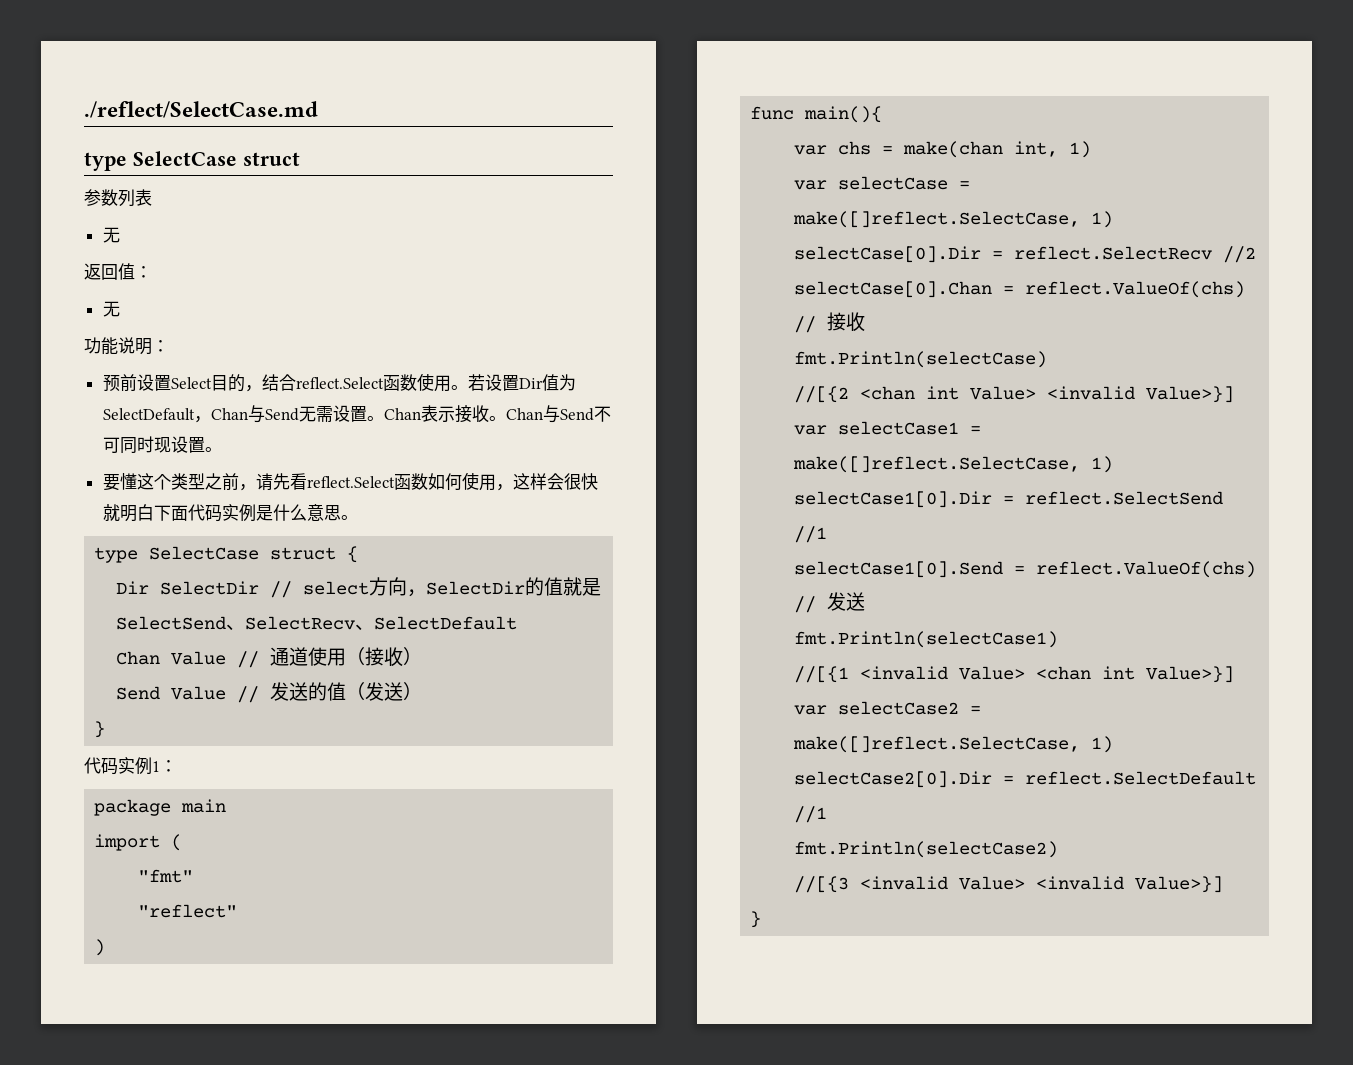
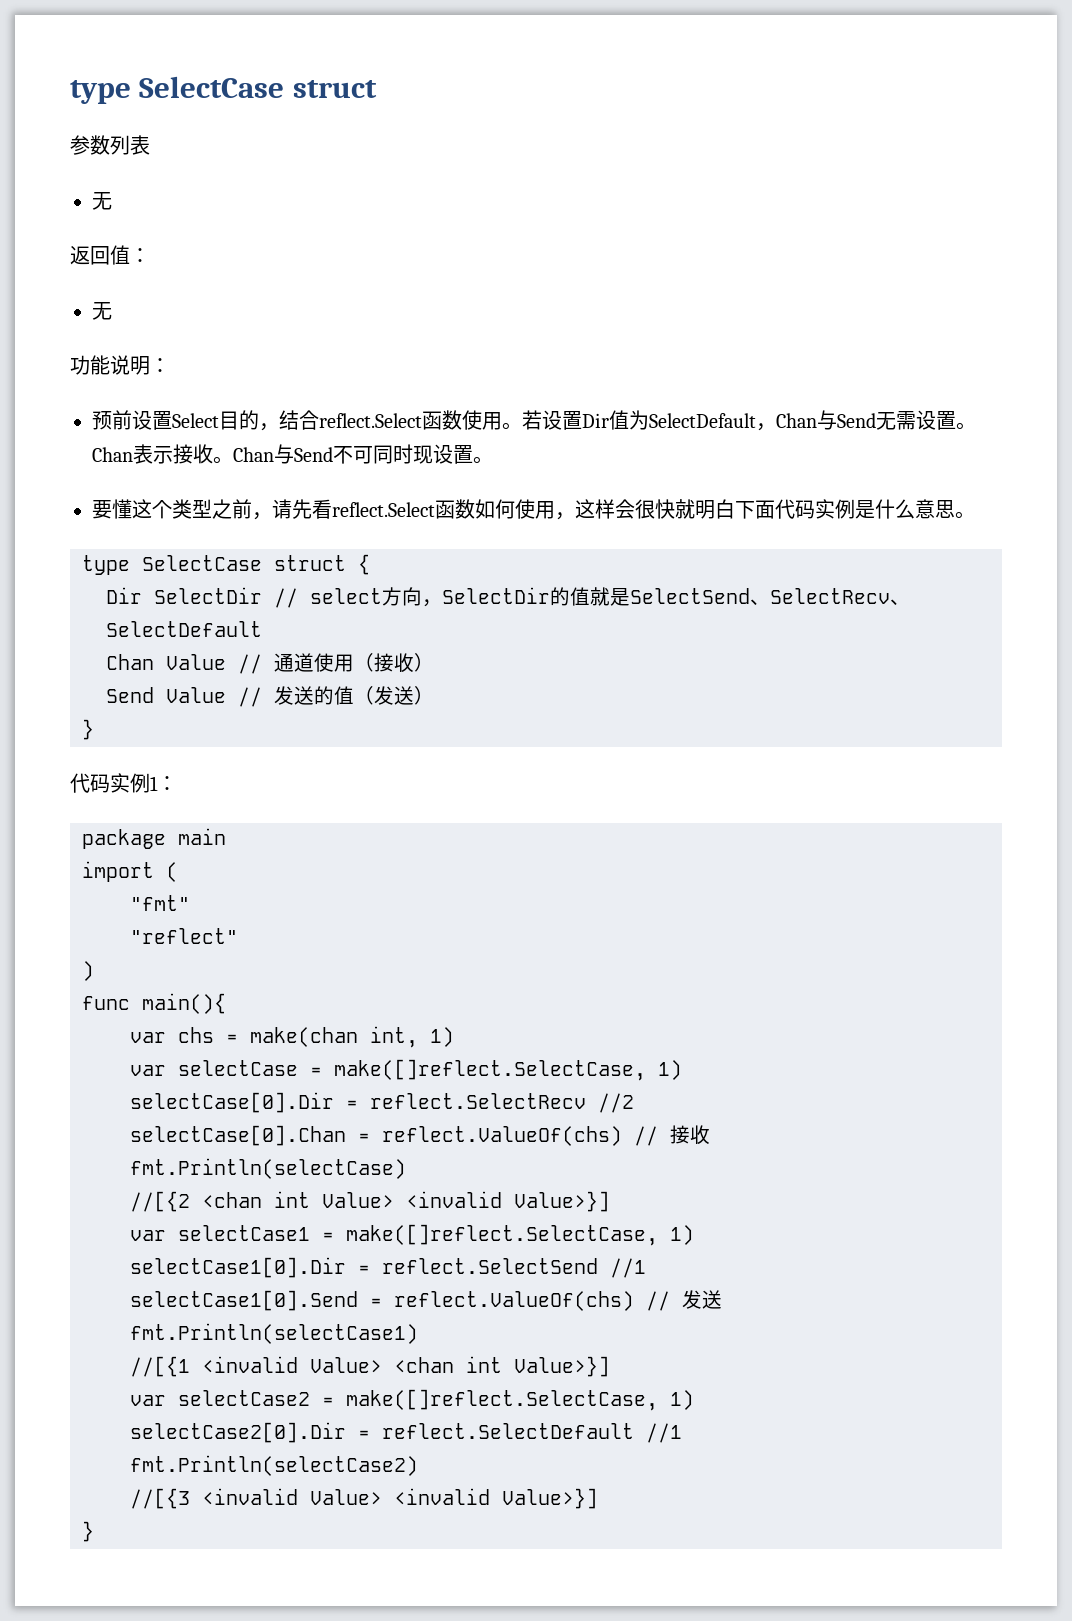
[84,101,318,118] ./reflect/SelectCase.md // -> (70, 92) none

